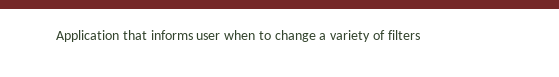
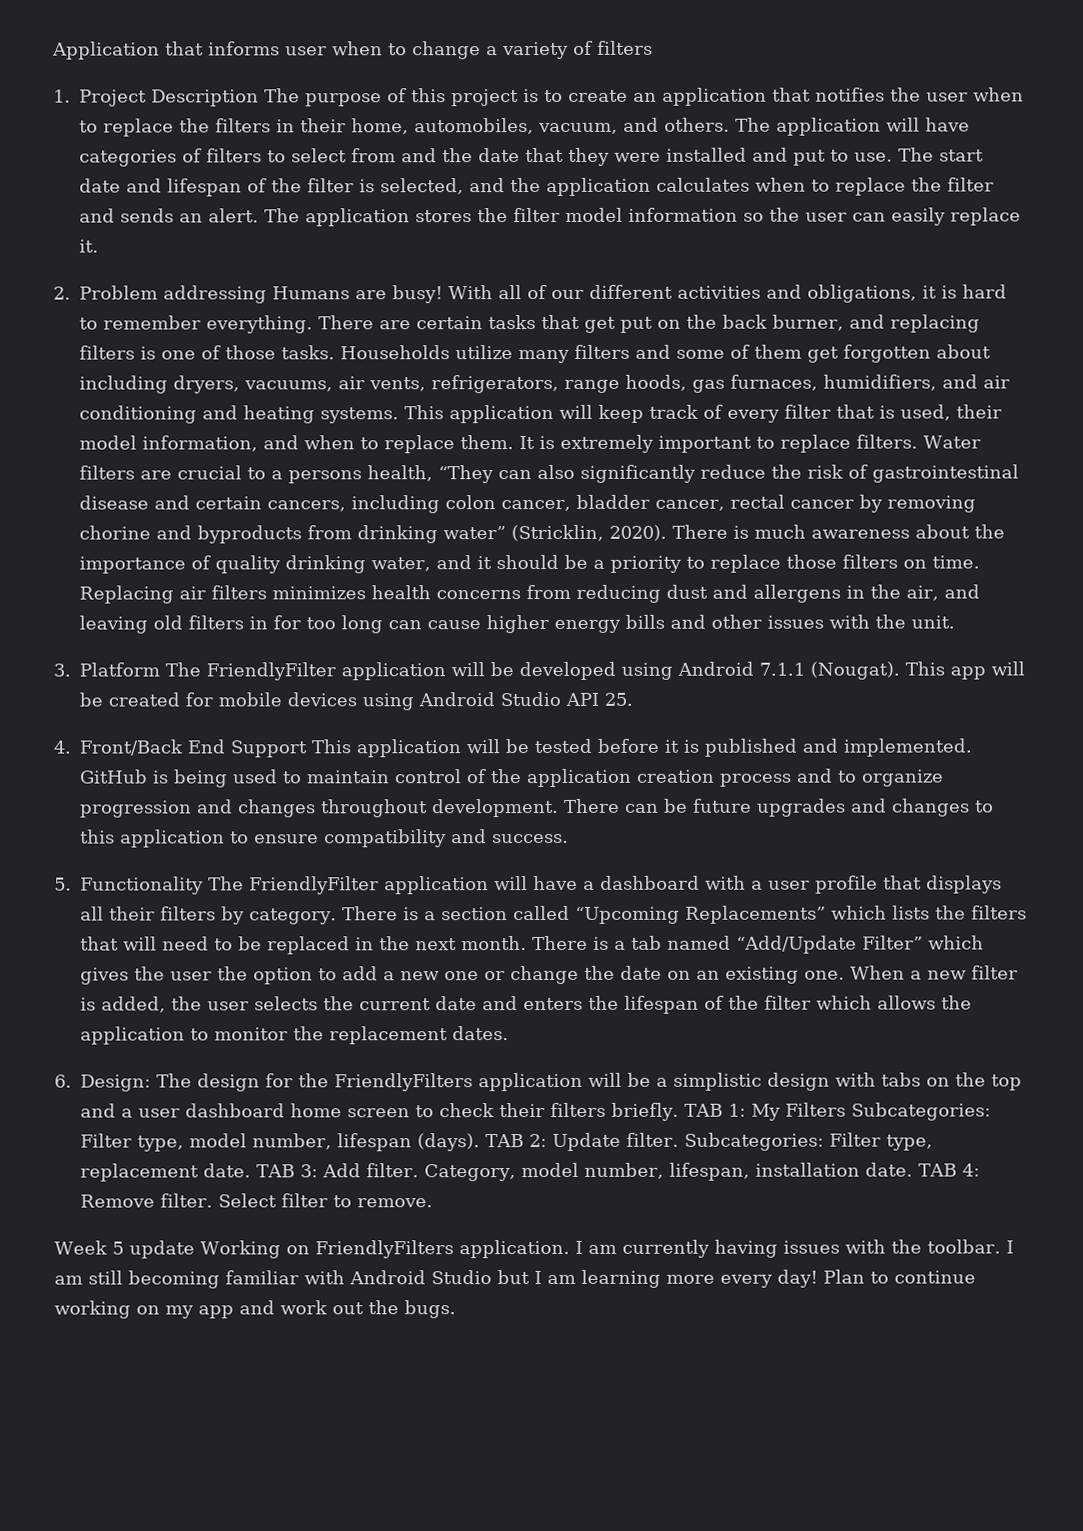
(420, 35) none -> [53,87,1024,107] [79,117,970,137] [79,147,984,167] [79,177,994,197] [79,207,1021,227] [79,239,99,253] [53,284,1007,304] [79,314,980,334] [79,344,991,364] [79,374,1010,394] [79,404,1002,424] [79,434,981,454] [79,464,1019,484] [79,494,976,514] [79,524,1005,544] [79,554,980,574] [79,584,980,604] [79,614,955,634] [53,661,1025,681] [79,691,633,711] [53,738,972,758] [80,768,944,788] [80,798,994,818] [80,829,569,848] [54,875,1002,895] [80,905,1027,925] [80,935,984,955] [80,965,1018,985] [80,995,972,1014] [80,1026,509,1045] [54,1072,1022,1092] [80,1102,991,1121] [80,1132,933,1152] [80,1162,980,1182] [80,1193,433,1208] [54,1239,1014,1259] [54,1269,976,1289] [54,1300,456,1319] // 1. Project Description The purpose of this project is to create an application that notifies the user when to replace the filters in their home, automobiles, vacuum, and others. The application will have categories of filters to select from and the date that they were installed and put to use. The start date and lifespan of the filter is selected, and the application calculates when to replace the filter and sends an alert. The application stores the filter model information so the user can easily replace it. // 2. Problem addressing Humans are busy! With all of our different activities and obligations, it is hard to remember everything. There are certain tasks that get put on the back burner, and replacing filters is one of those tasks. Households utilize many filters and some of them get forgotten about including dryers, vacuums, air vents, refrigerators, range hoods, gas furnaces, humidifiers, and air conditioning and heating systems. This application will keep track of every filter that is used, their model information, and when to replace them. It is extremely important to replace filters. Water filters are crucial to a persons health, “They can also significantly reduce the risk of gastrointestinal disease and certain cancers, including colon cancer, bladder cancer, rectal cancer by removing chorine and byproducts from drinking water” (Stricklin, 2020). There is much awareness about the importance of quality drinking water, and it should be a priority to replace those filters on time. Replacing air filters minimizes health concerns from reducing dust and allergens in the air, and leaving old filters in for too long can cause higher energy bills and other issues with the unit. // 3. Platform The FriendlyFilter application will be developed using Android 7.1.1 (Nougat). This app will be created for mobile devices using Android Studio API 25. // 4. Front/Back End Support This application will be tested before it is published and implemented. GitHub is being used to maintain control of the application creation process and to organize progression and changes throughout development. There can be future upgrades and changes to this application to ensure compatibility and success. // 5. Functionality The FriendlyFilter application will have a dashboard with a user profile that displays all their filters by category. There is a section called “Upcoming Replacements” which lists the filters that will need to be replaced in the next month. There is a tab named “Add/Update Filter” which gives the user the option to add a new one or change the date on an existing one. When a new filter is added, the user selects the current date and enters the lifespan of the filter which allows the application to monitor the replacement dates. // 6. Design: The design for the FriendlyFilters application will be a simplistic design with tabs on the top and a user dashboard home screen to check their filters briefly. TAB 1: My Filters Subcategories: Filter type, model number, lifespan (days). TAB 2: Update filter. Subcategories: Filter type, replacement date. TAB 3: Add filter. Category, model number, lifespan, installation date. TAB 4: Remove filter. Select filter to remove. // Week 5 update Working on FriendlyFilters application. I am currently having issues with the toolbar. I am still becoming familiar with Android Studio but I am learning more every day! Plan to continue working on my app and work out the bugs.

